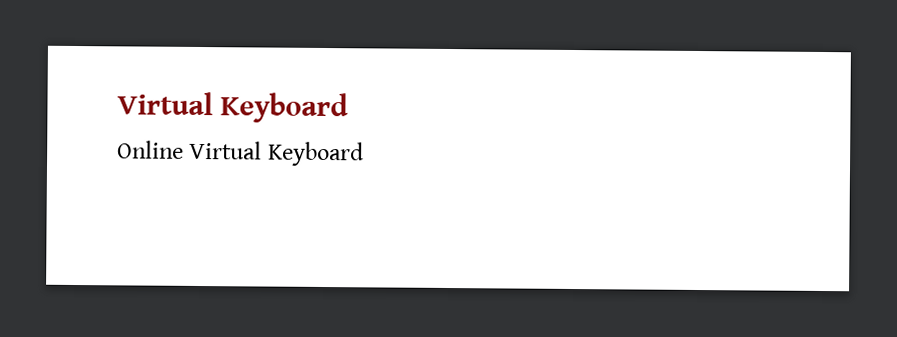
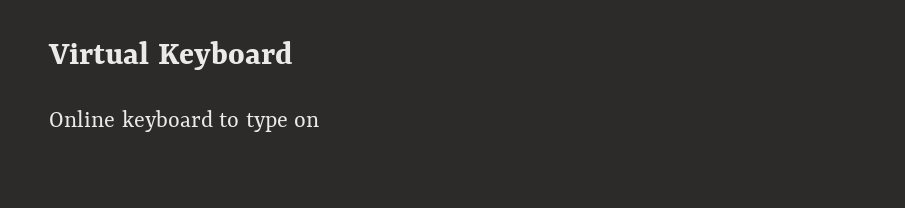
[189,140,364,167] Virtual Keyboard -> [121,110,320,132] keyboard to type on

